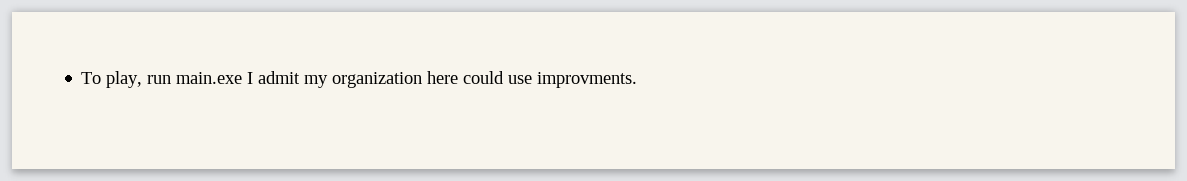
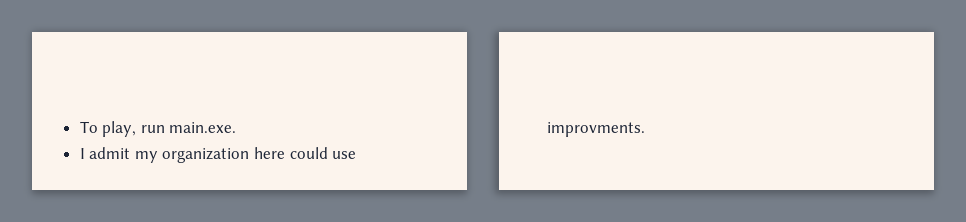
[176,72,243,84] main.exe -> [169,122,237,133] main.exe. //

